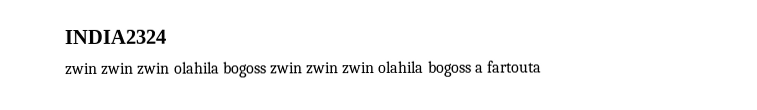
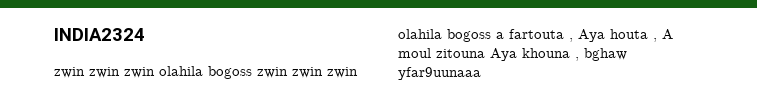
(543, 66) none -> [569,29,673,42] [398,48,627,61] [398,67,481,80] , Aya houta , A moul zitouna Aya khouna , bghaw yfar9uunaaa

